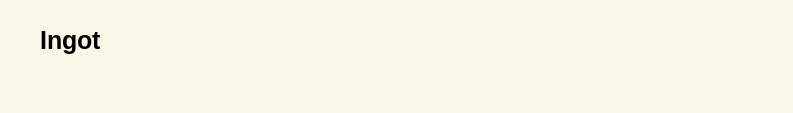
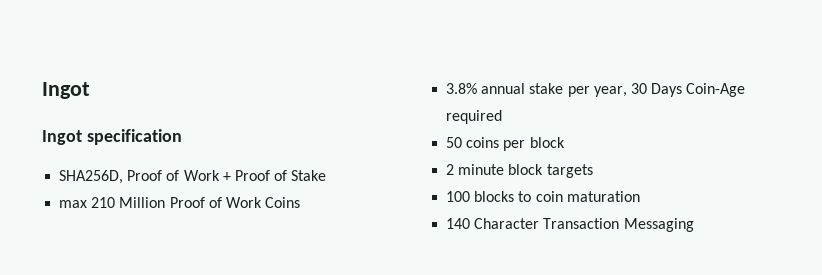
[40,31,101,54] Ingot -> [42,82,90,99] [42,129,182,145] [59,170,327,184] [59,197,301,208] [446,83,746,97] [446,110,503,124] [446,137,565,151] [446,164,593,178] [446,191,640,202] [446,218,694,232] Ingot // Ingot specification // SHA256D, Proof of Work + Proof of Stake // max 210 Million Proof of Work Coins // 3.8% annual stake per year, 30 Days Coin-Age required // 50 coins per block // 2 minute block targets // 100 blocks to coin maturation // 140 Character Transaction Messaging

